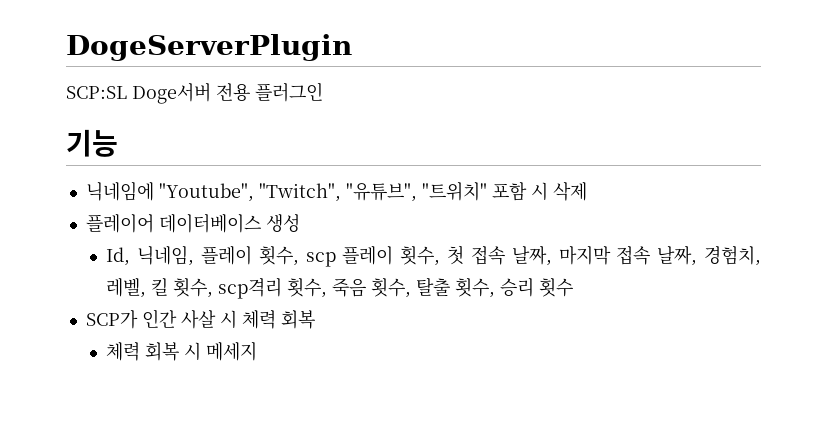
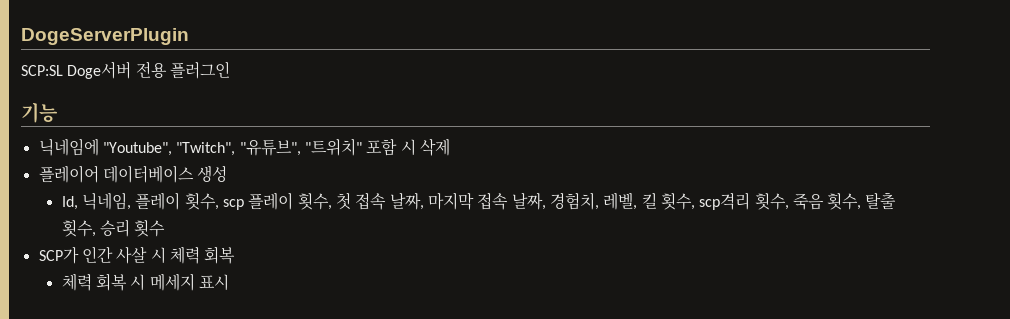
(258, 351) none -> [199,274,230,290] 표시

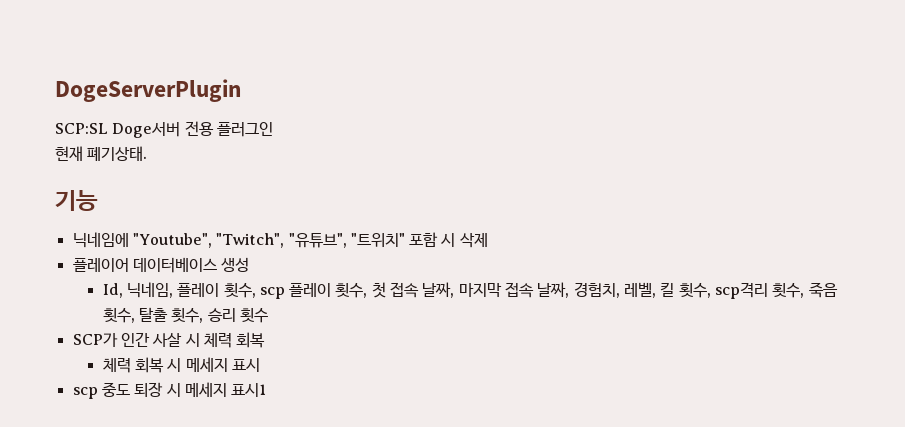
(230, 70) none -> [55,146,148,161] // 현재 폐기상태.
(230, 282) none -> [72,382,267,399] // scp 중도 퇴장 시 메세지 표시1

